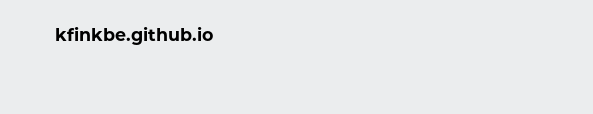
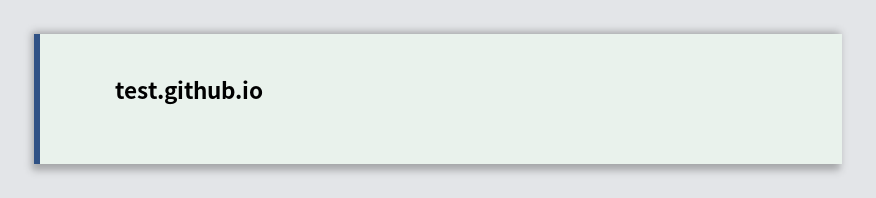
[55,26,213,45] kfinkbe.github.io -> [115,80,263,105] test.github.io

